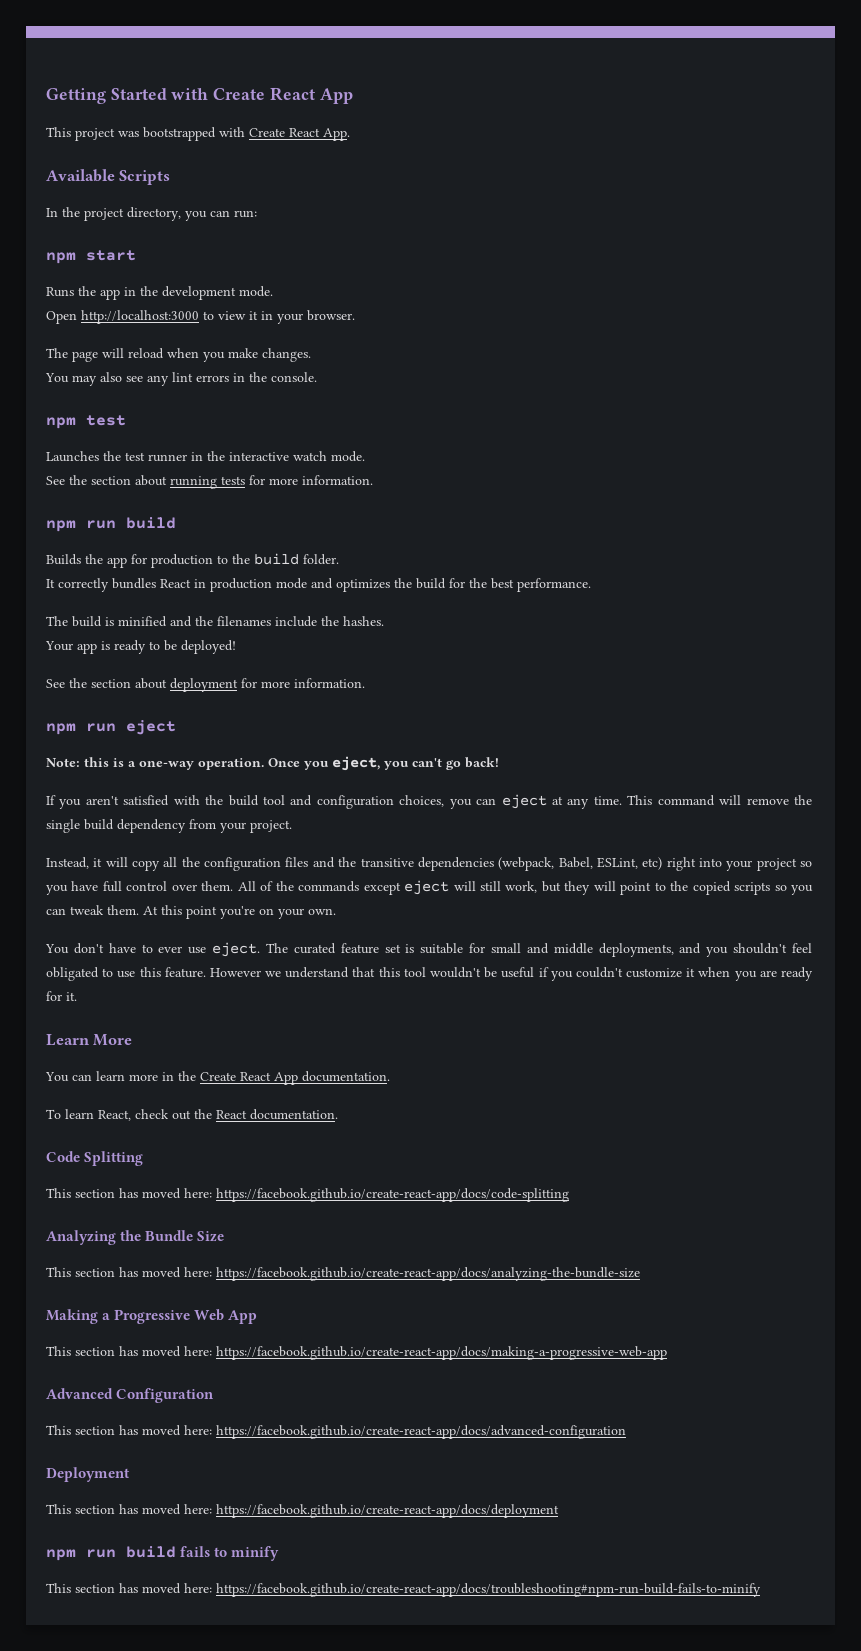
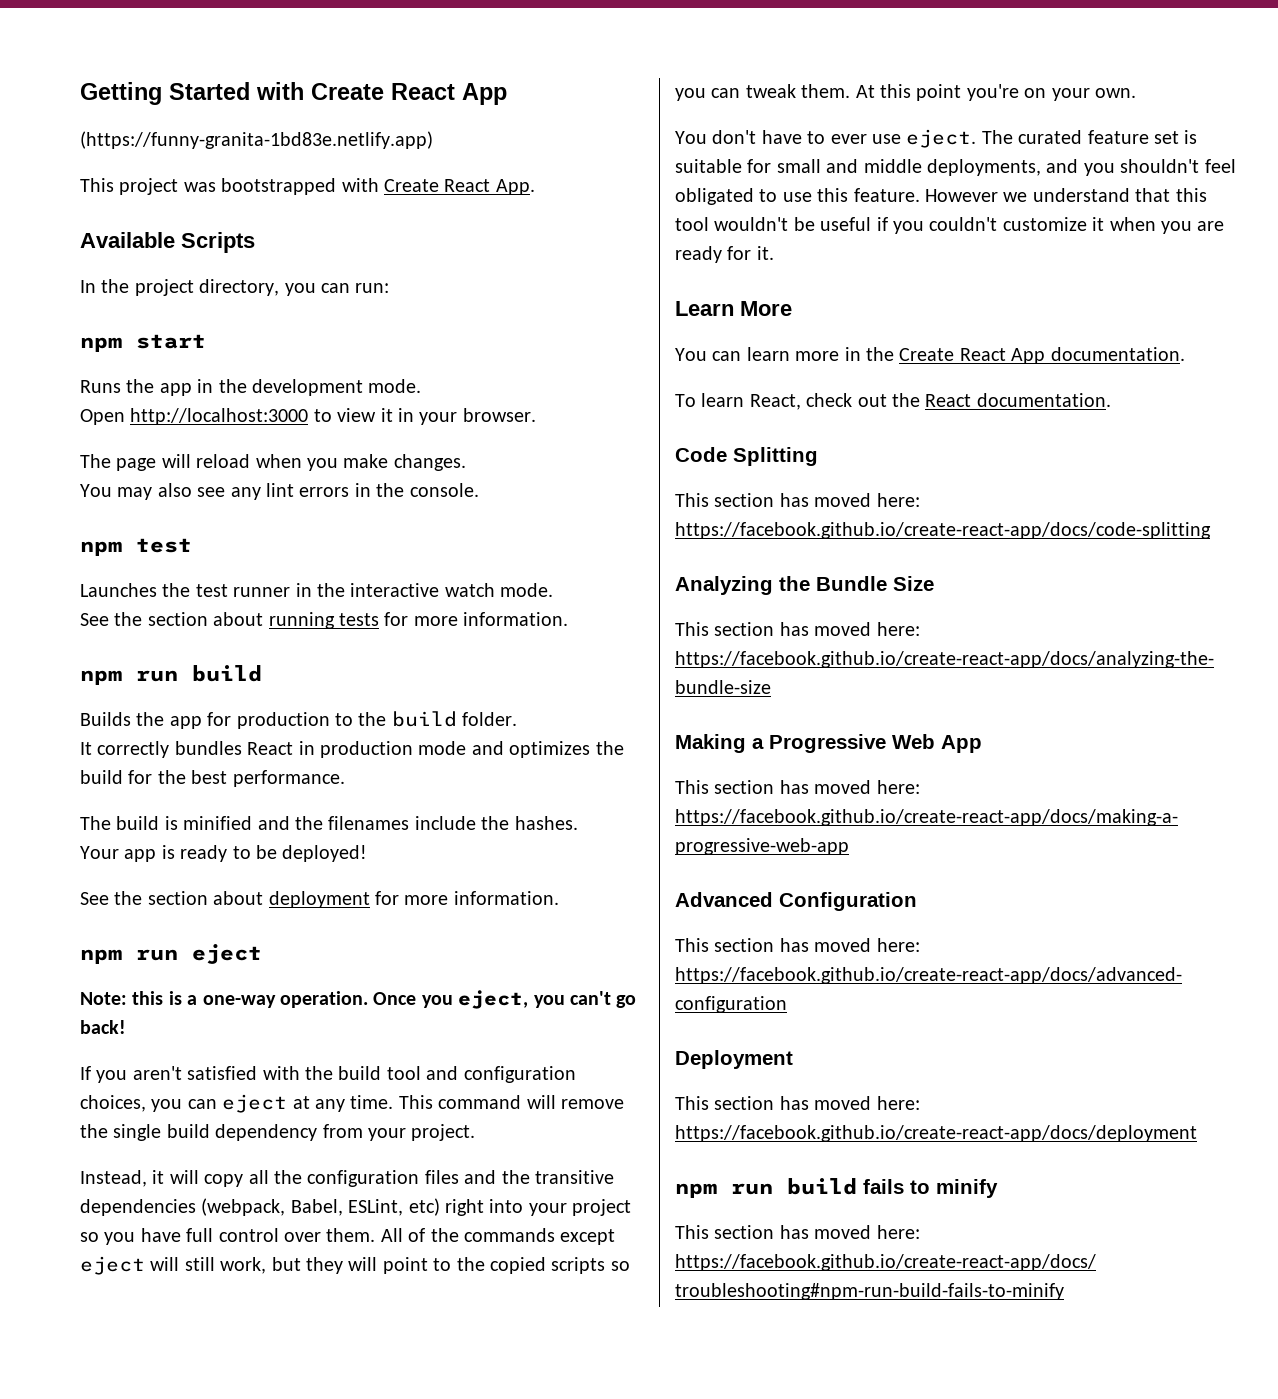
(353, 96) none -> [80,131,433,149] // (https://funny-granita-1bd83e.netlify.app)

